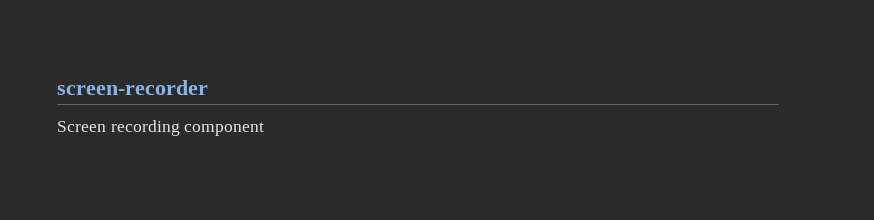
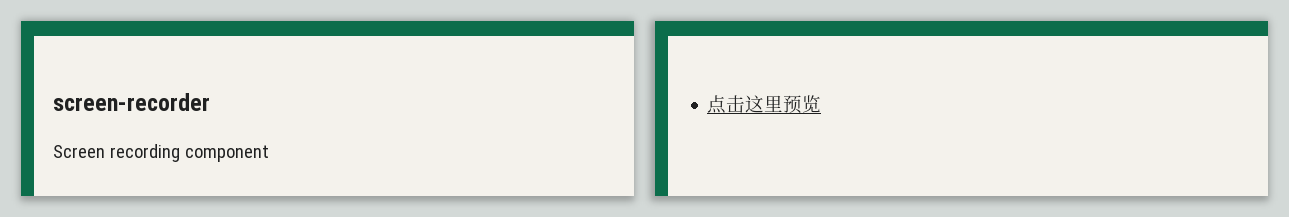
(265, 129) none -> [707,95,822,114] // 点击这里预览

